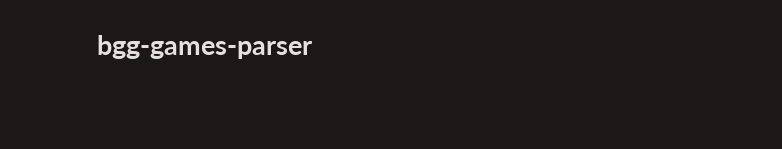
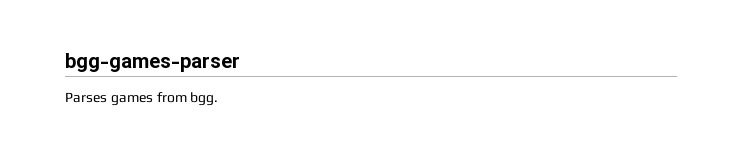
(312, 47) none -> [65,92,219,106] // Parses games from bgg.

